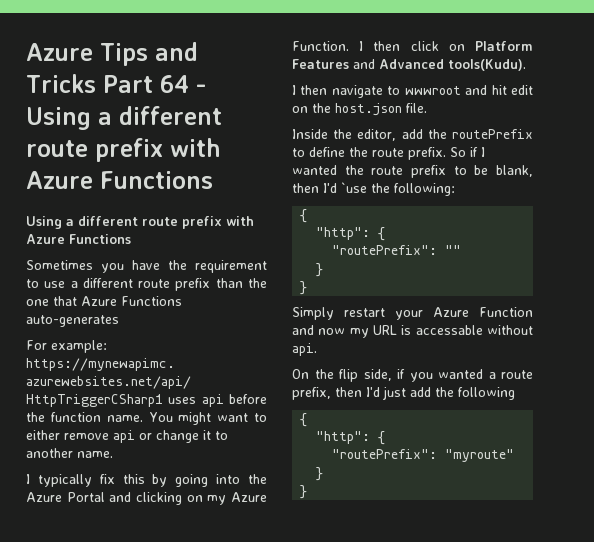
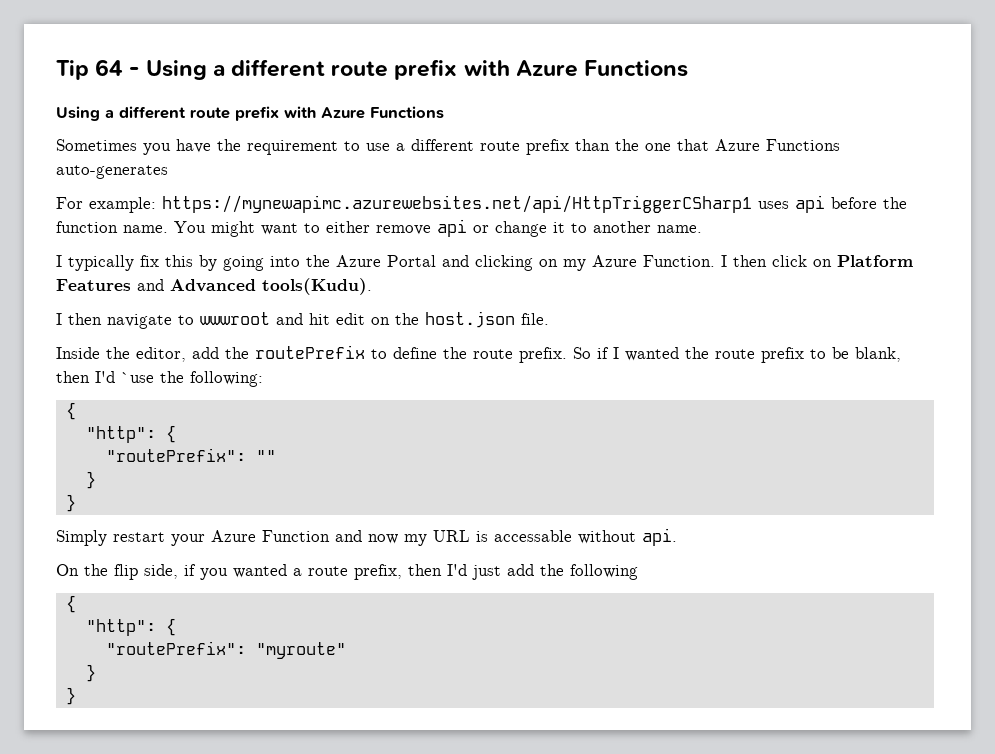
[26,42,198,66] [26,74,153,93] Azure Tips and Tricks Part -> [56,60,89,80] Tip

